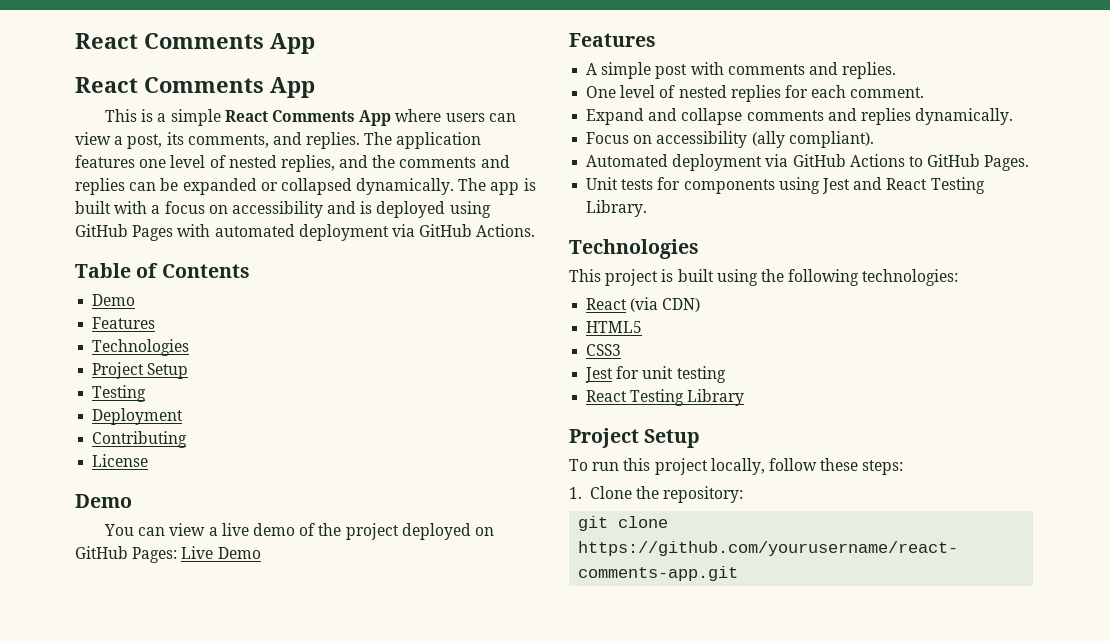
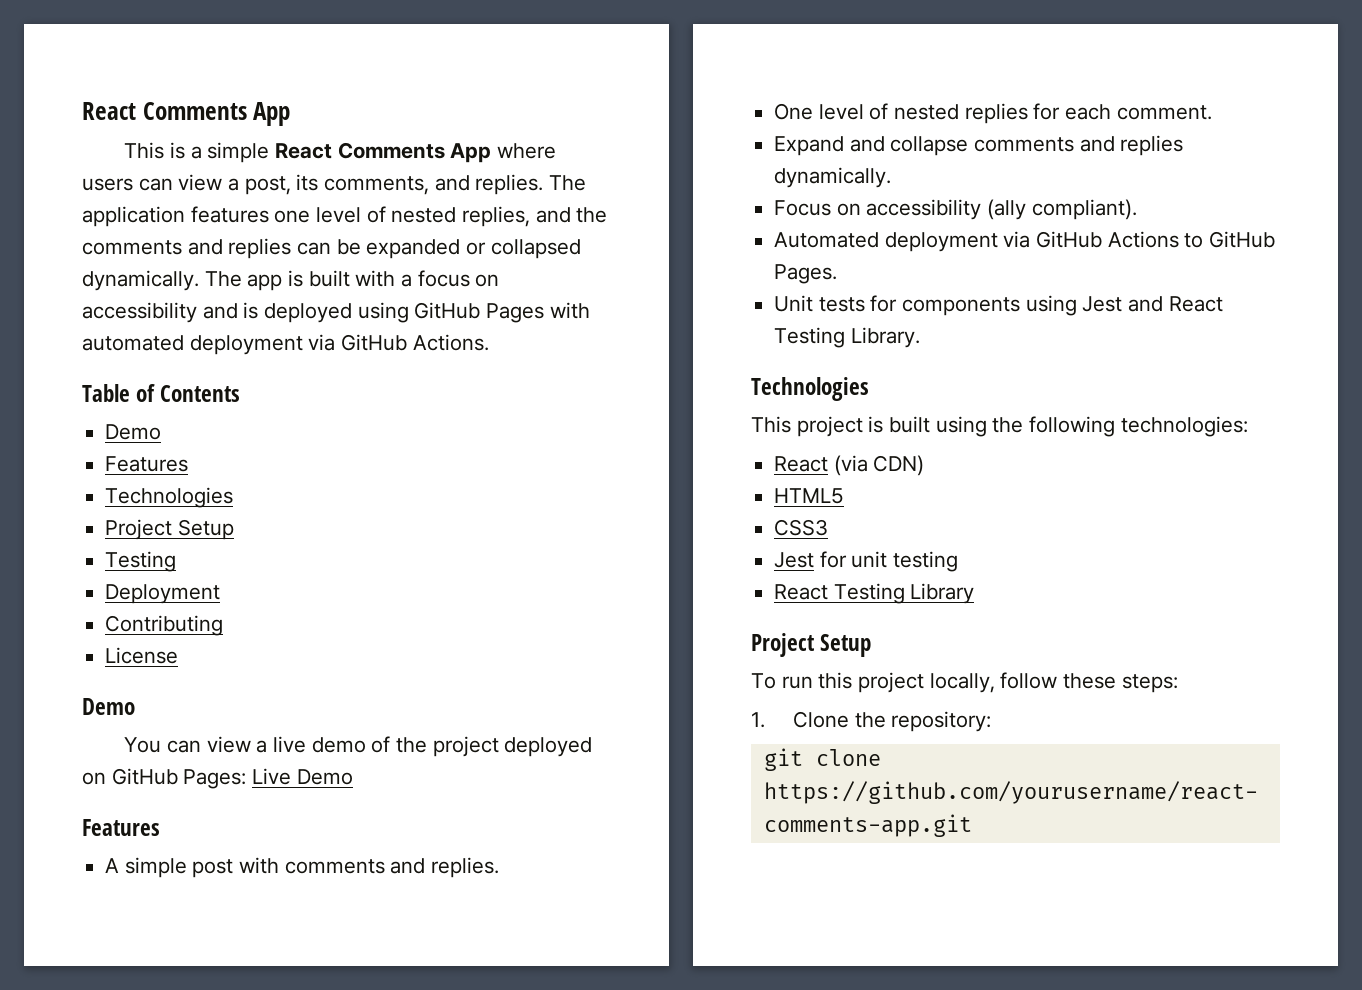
[75,33,315,54] [75,77,315,98] React Comments App // React Comments App -> [82,102,291,126] React Comments App

